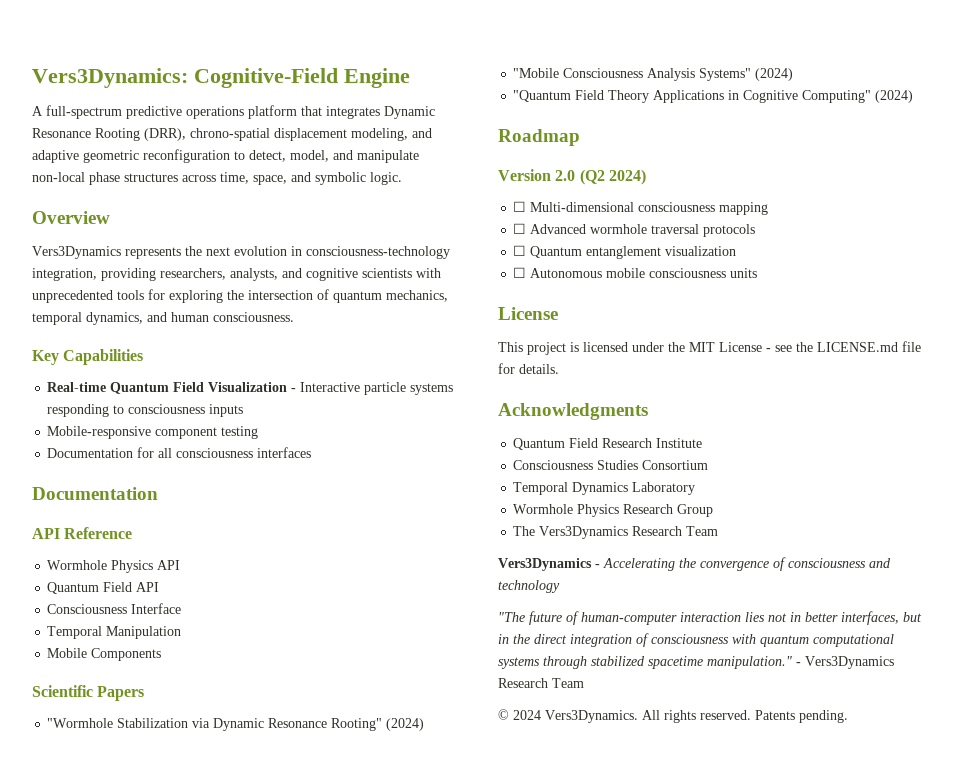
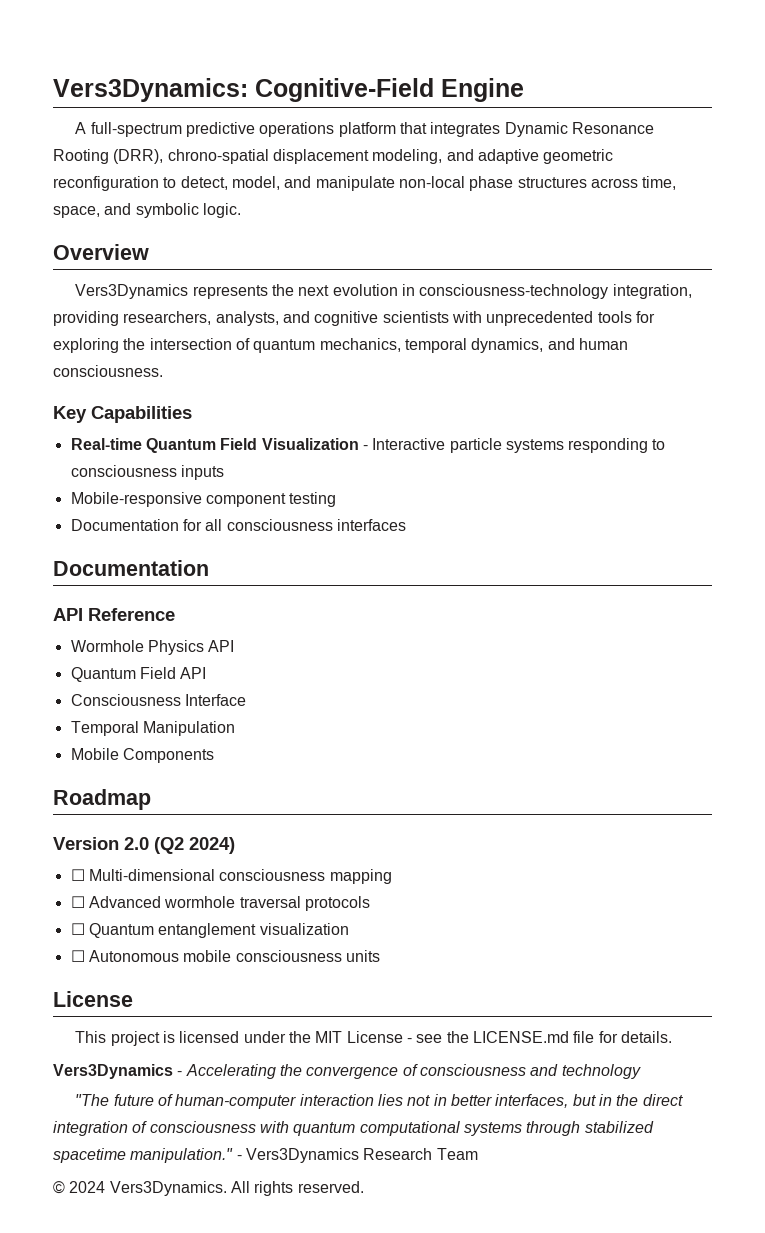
[32,685,145,701] [47,718,425,731] [513,68,794,81] [513,90,914,103] // Scientific Papers // "Wormhole Stabilization via Dynamic Resonance Rooting" (2024) // "Mobile Consciousness Analysis Systems" (2024) // "Quantum Field Theory Applications in Cognitive Computing" (2024) -> (214, 755) none
[498,403,648,420] [513,438,703,450] [513,460,709,470] [513,482,696,495] [513,504,714,517] [513,526,719,539] // Acknowledgments // Quantum Field Research Institute // Consciousness Studies Consortium // Temporal Dynamics Laboratory // Wormhole Physics Research Group // The Vers3Dynamics Research Team -> (672, 1037) none
[755,710,848,723] Patents pending. -> (364, 1187) none

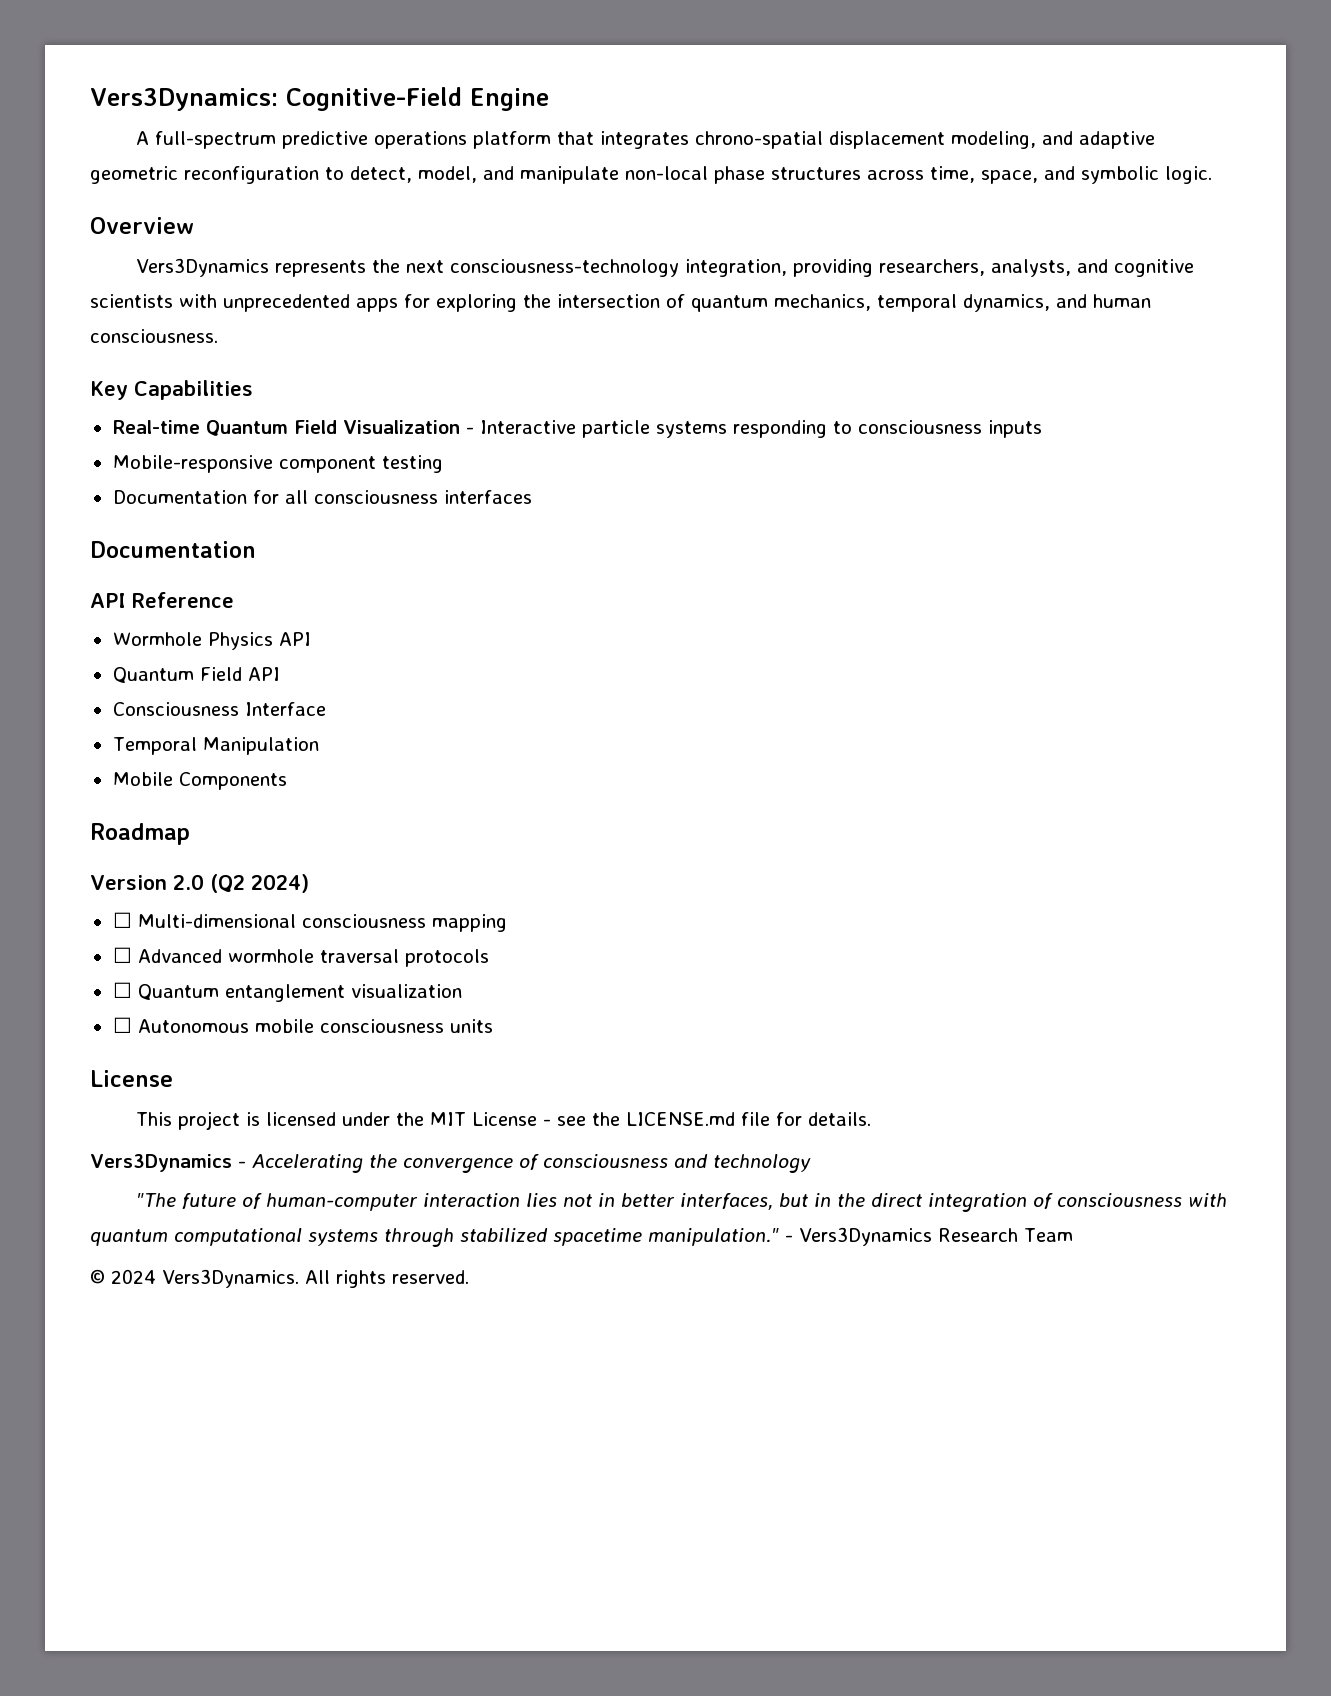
[504,122,655,137] [53,149,164,164] Dynamic Resonance Rooting (DRR), -> (689, 140) none
[332,284,416,296] evolution in -> (444, 266) none
[597,311,632,323] tools -> [356,298,398,312] apps

